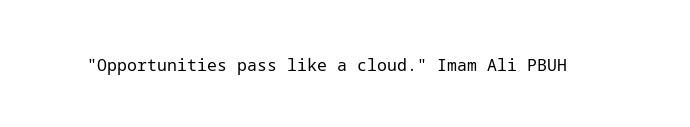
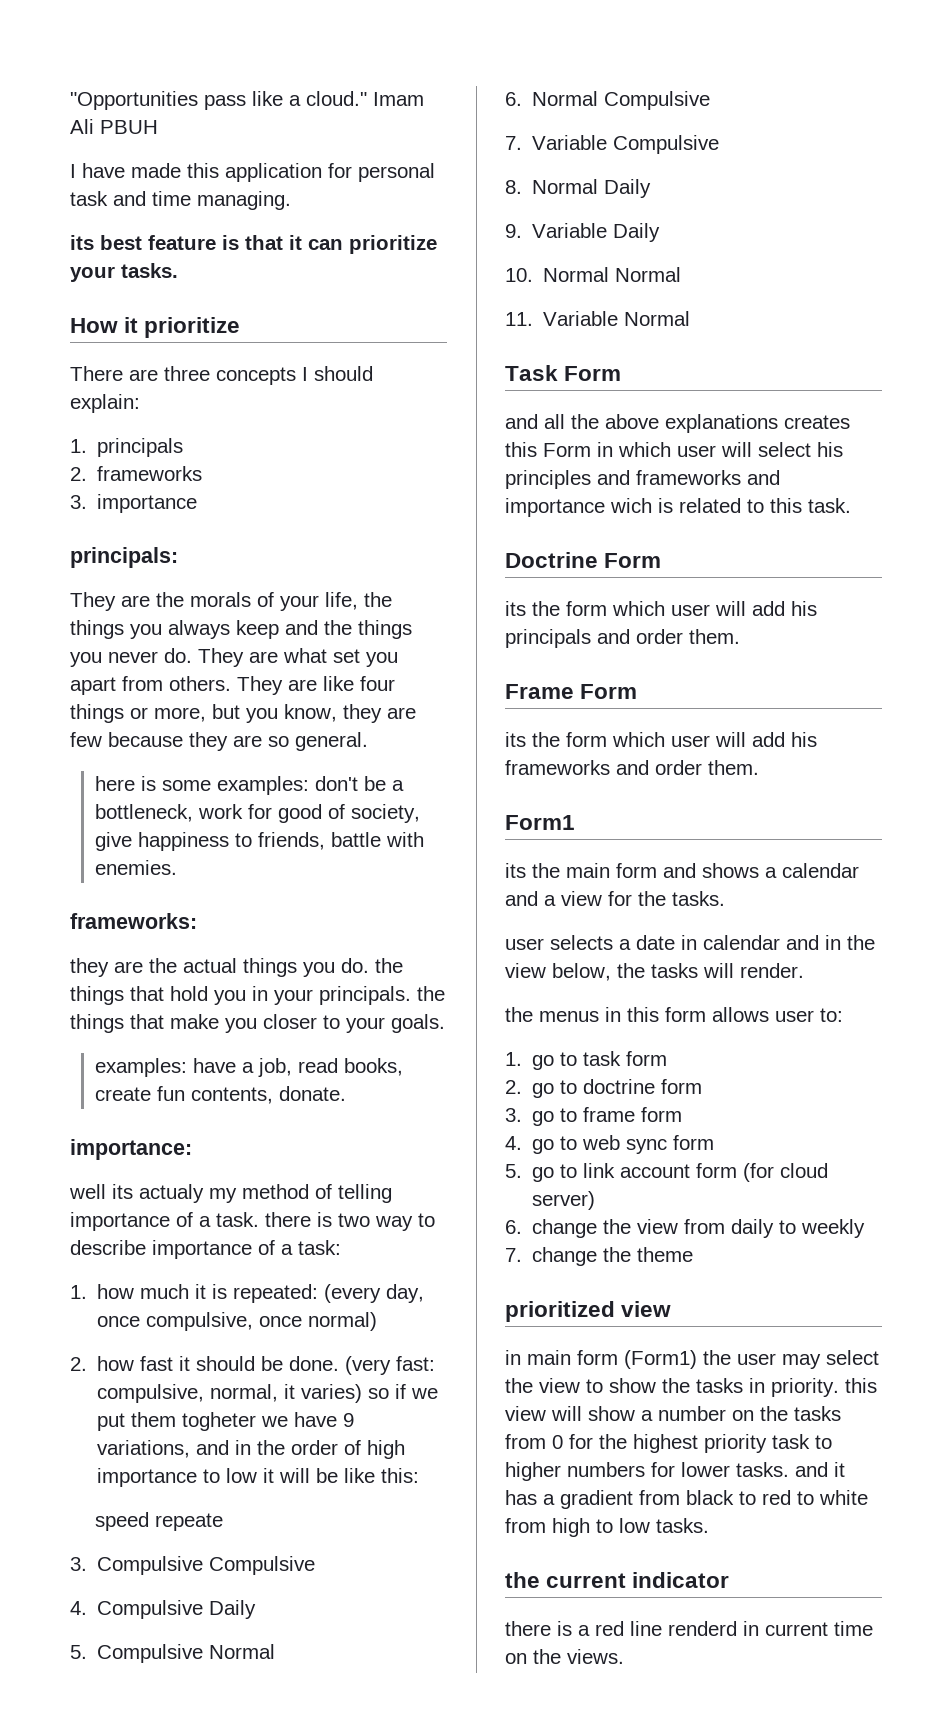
(567, 65) none -> [70,163,435,182] [70,191,291,210] [70,235,437,254] [70,263,178,282] [70,317,241,338] [70,366,373,385] [70,394,140,413] [70,438,184,457] [70,466,203,481] [70,494,198,513] [70,547,178,568] [70,592,392,611] [70,620,412,639] [70,648,398,667] [70,676,395,695] [70,704,416,723] [70,732,368,751] [95,776,405,795] [95,804,421,823] [95,832,425,851] [95,860,178,875] [70,913,197,929] [70,958,403,977] [70,986,445,1005] [70,1014,445,1033] [95,1058,404,1077] [95,1086,347,1104] [70,1139,192,1160] [69,1184,392,1203] [70,1212,435,1231] [70,1240,341,1259] [70,1284,425,1303] [97,1312,378,1331] [70,1356,436,1375] [97,1384,439,1403] [97,1412,355,1431] [97,1440,406,1459] [97,1468,420,1487] [95,1512,224,1531] [70,1556,316,1575] [70,1600,257,1619] [70,1644,276,1663] [505,91,711,110] [505,135,720,154] [505,179,652,198] [505,223,661,242] [505,267,682,282] [505,311,691,326] [505,365,622,381] [505,414,850,433] [505,442,843,457] [505,470,780,489] [505,498,851,517] [505,552,662,568] [505,601,817,616] [505,629,740,648] [505,684,638,699] [505,732,817,747] [505,760,759,775] [505,815,575,830] [505,863,859,878] [505,891,725,906] [505,935,875,950] [505,963,804,981] [505,1007,843,1022] [505,1051,668,1070] [505,1079,703,1098] [505,1107,683,1126] [505,1135,715,1154] [505,1163,829,1182] [532,1191,596,1210] [505,1219,866,1238] [505,1247,694,1266] [505,1301,672,1322] [505,1350,879,1369] [505,1378,877,1397] [505,1406,841,1421] [505,1434,832,1453] [505,1462,845,1481] [505,1490,868,1509] [505,1518,709,1537] [505,1572,730,1588] [505,1621,873,1636] [505,1649,624,1664] // I have made this application for personal task and time managing. // its best feature is that it can prioritize your tasks. // How it prioritize // There are three concepts I should explain: // 1. principals // 2. frameworks // 3. importance // principals: // They are the morals of your life, the things you always keep and the things you never do. They are what set you apart from others. They are like four things or more, but you know, they are few because they are so general. // here is some examples: don't be a bottleneck, work for good of society, give happiness to friends, battle with enemies. // frameworks: // they are the actual things you do. the things that hold you in your principals. the things that make you closer to your goals. // examples: have a job, read books, create fun contents, donate. // importance: // well its actualy my method of telling importance of a task. there is two way to describe importance of a task: // 1. how much it is repeated: (every day, once compulsive, once normal) // 2. how fast it should be done. (very fast: compulsive, normal, it varies) so if we put them togheter we have 9 variations, and in the order of high importance to low it will be like this: // speed repeate // 3. Compulsive Compulsive // 4. Compulsive Daily // 5. Compulsive Normal // 6. Normal Compulsive // 7. Variable Compulsive // 8. Normal Daily // 9. Variable Daily // 10. Normal Normal // 11. Variable Normal // Task Form // and all the above explanations creates this Form in which user will select his principles and frameworks and importance wich is related to this task. // Doctrine Form // its the form which user will add his principals and order them. // Frame Form // its the form which user will add his frameworks and order them. // Form1 // its the main form and shows a calendar and a view for the tasks. // user selects a date in calendar and in the view below, the tasks will render. // the menus in this form allows user to: // 1. go to task form // 2. go to doctrine form // 3. go to frame form // 4. go to web sync form // 5. go to link account form (for cloud server) // 6. change the view from daily to weekly // 7. change the theme // prioritized view // in main form (Form1) the user may select the view to show the tasks in priority. this view will show a number on the tasks from 0 for the highest priority task to higher numbers for lower tasks. and it has a gradient from black to red to white from high to low tasks. // the current indicator // there is a red line renderd in current time on the views.

